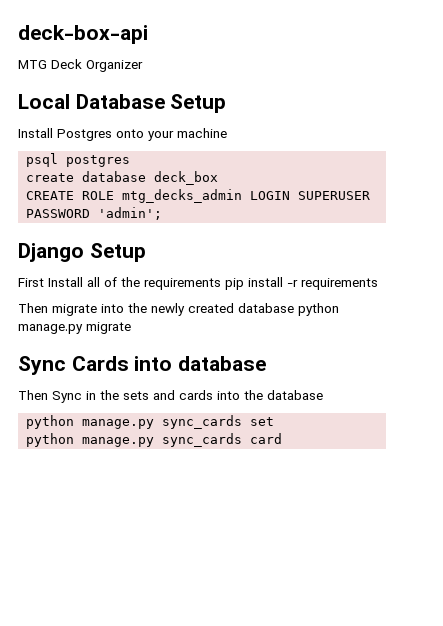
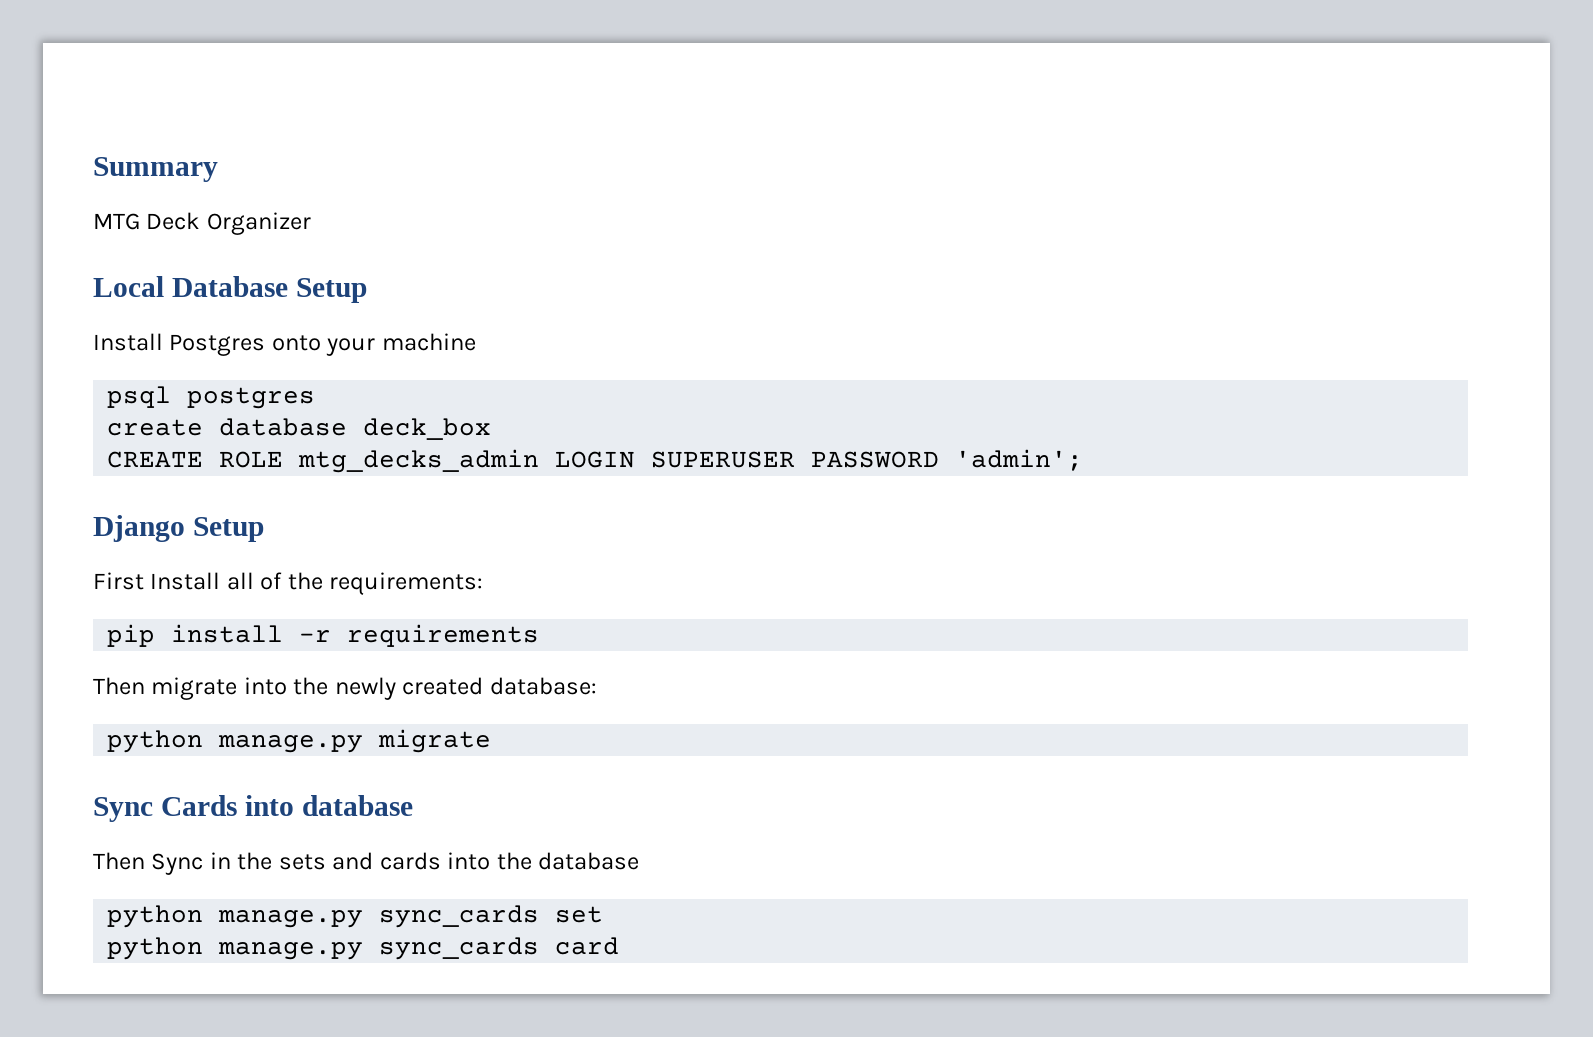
[18,25,148,44] deck-box-api -> [93,157,218,182] Summary
[144,278,221,290] requirements -> [329,572,484,595] requirements: //
[238,303,294,313] database -> [489,677,597,695] database: //

